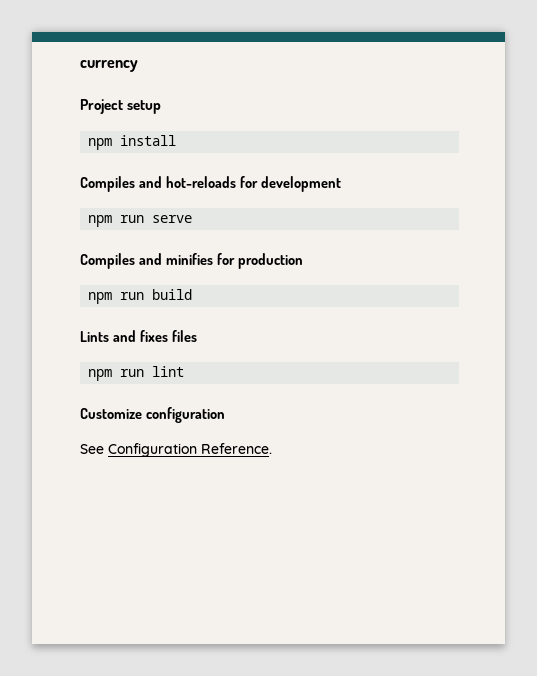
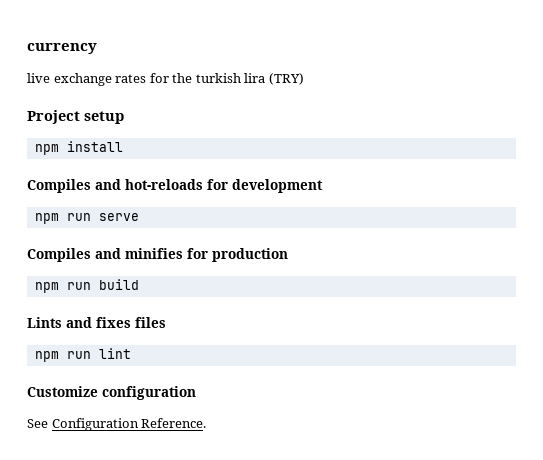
(138, 66) none -> [27,73,304,86] // live exchange rates for the turkish lira (TRY)

